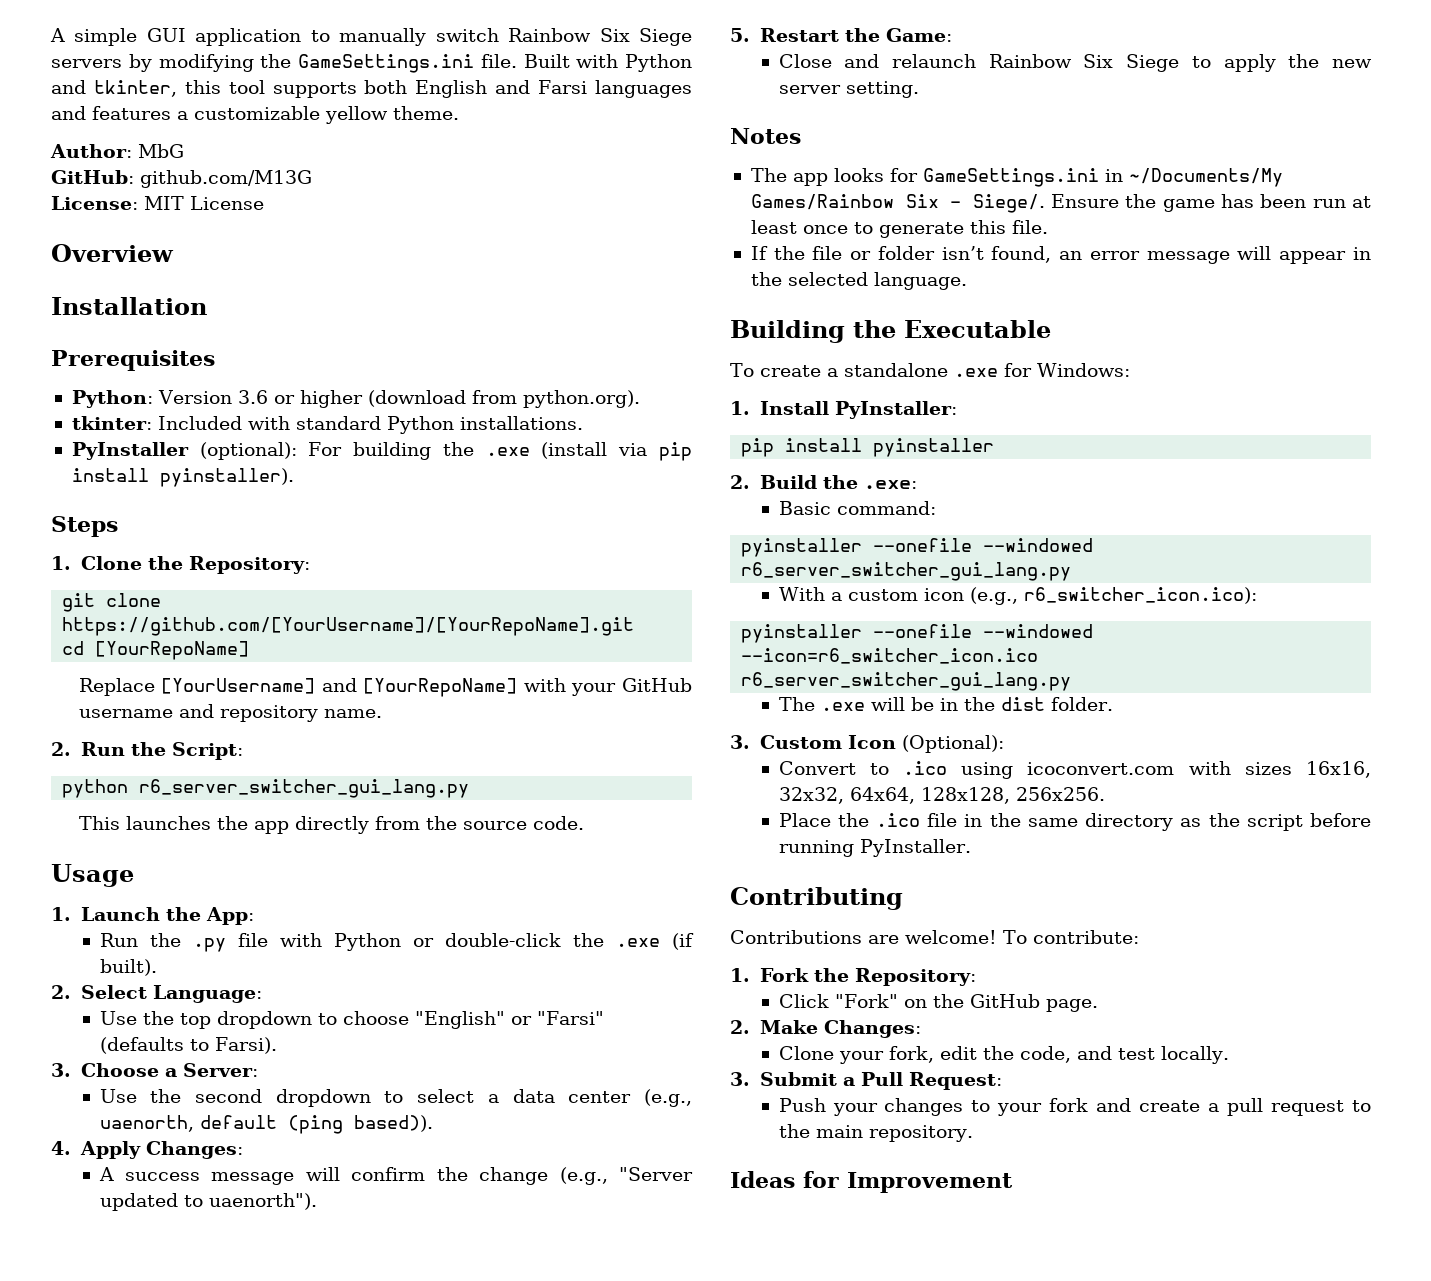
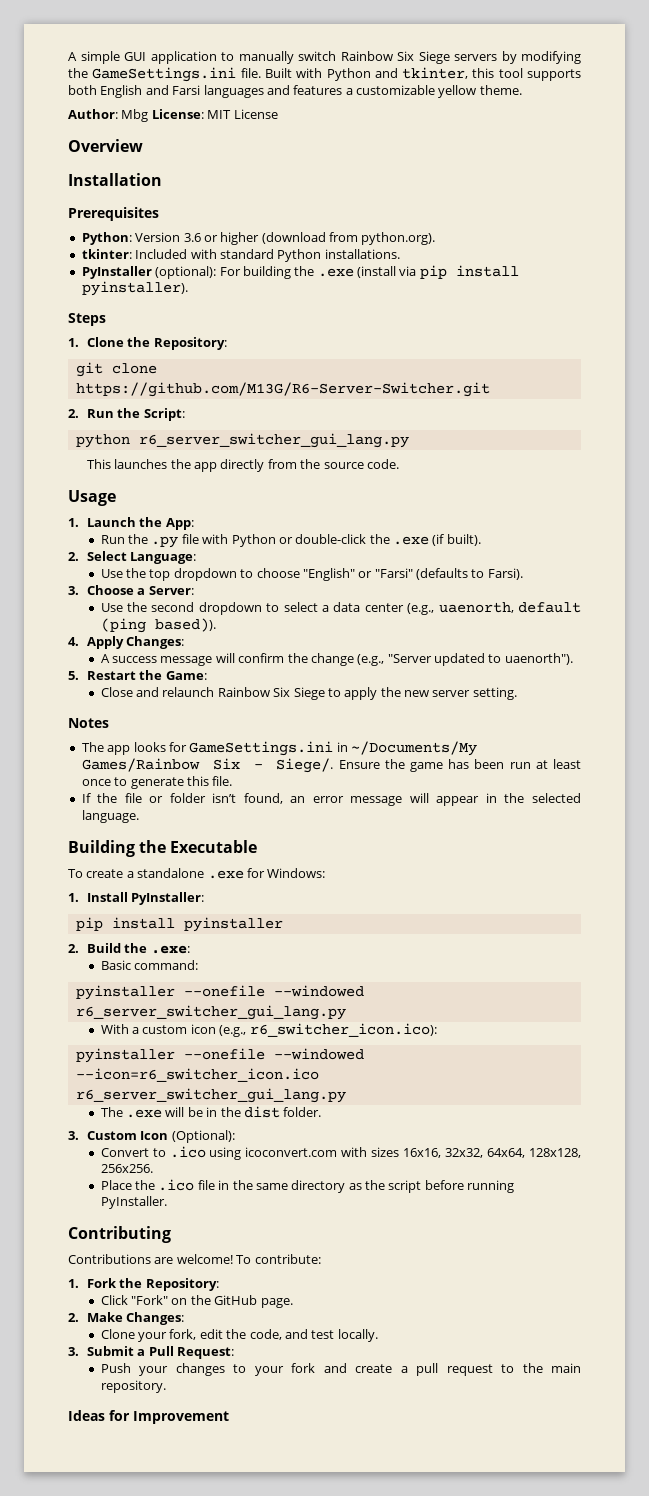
[138,144,184,158] [51,170,312,188] MbG // GitHub: github.com/M13G // -> [121,109,149,122] Mbg
[62,617,635,636] [62,641,250,660] [78,678,693,697] [78,704,382,722] https://github.com/[YourUsername]/[YourRepoName].git // cd [YourRepoName] // Replace [YourUsername] and [YourRepoName] with your GitHub username and repository name. -> [75,382,490,397] https://github.com/M13G/R6-Server-Switcher.git

